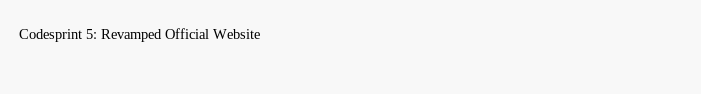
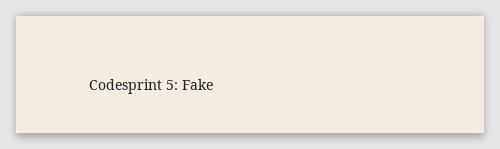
[101,28,260,42] Revamped Official Website -> [182,79,213,90] Fake

